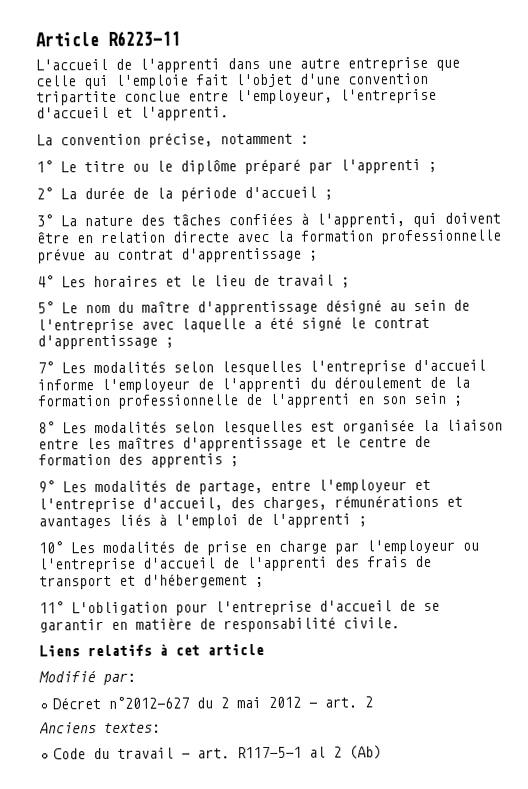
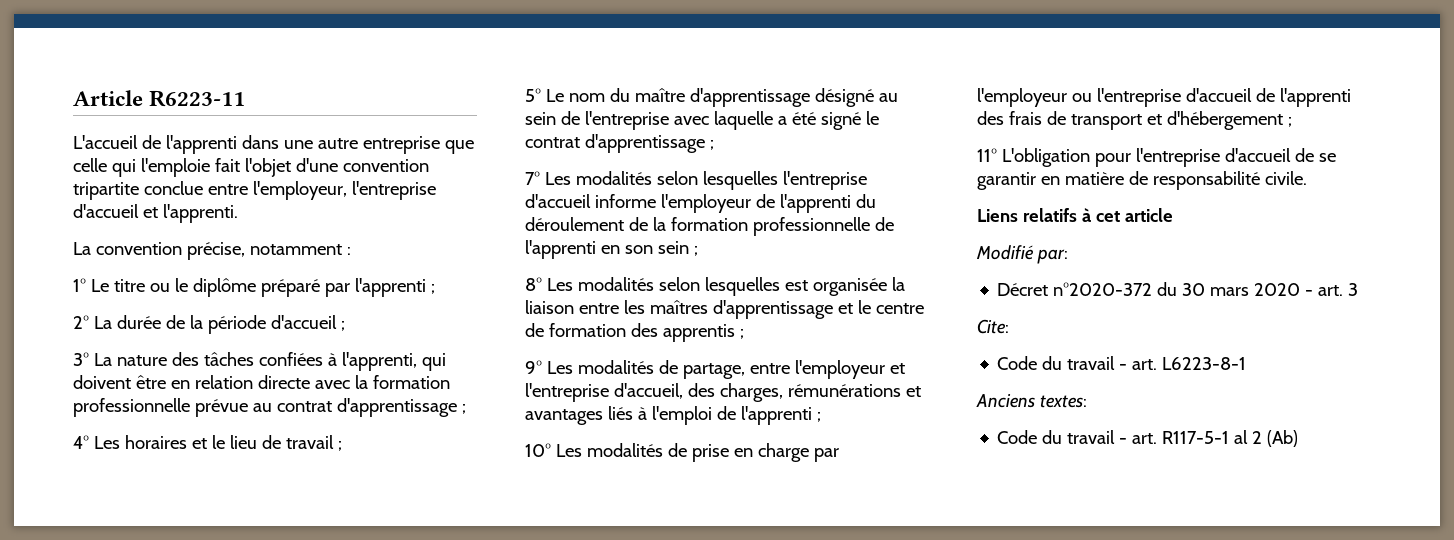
[108,696,374,709] n°2012-627 du 2 mai 2012 - art. 2 -> [1053,282,1359,296] [977,319,1009,334] [997,356,1247,370] n°2020-372 du 30 mars 2020 - art. 3 // Cite: // Code du travail - art. L6223-8-1

